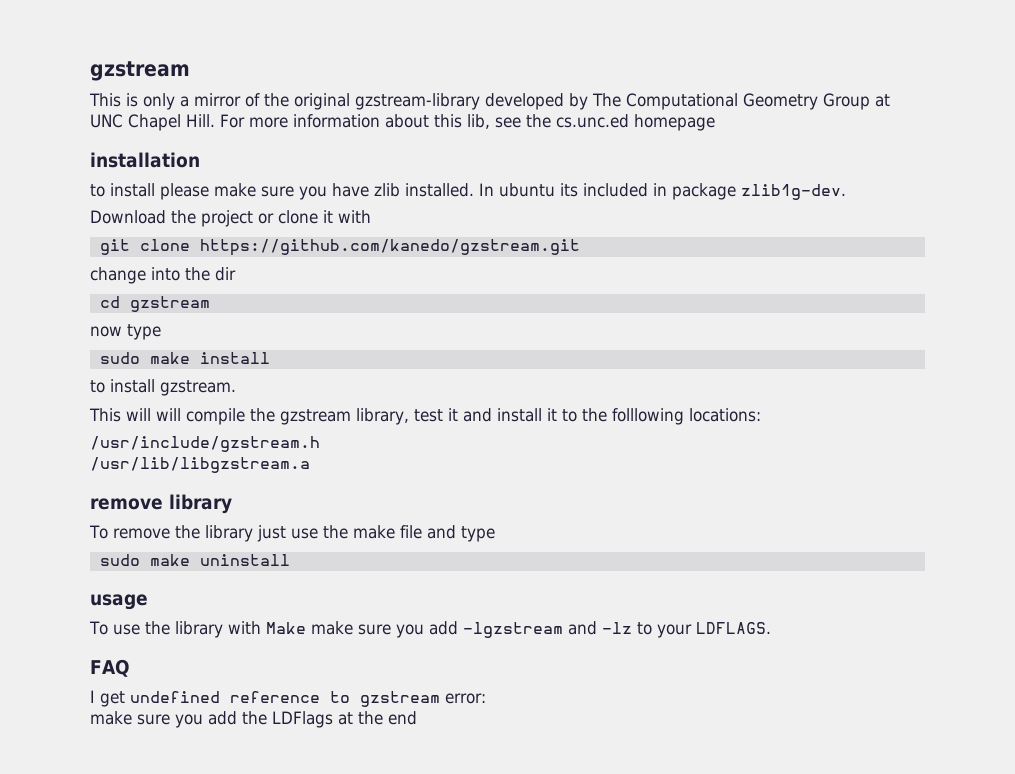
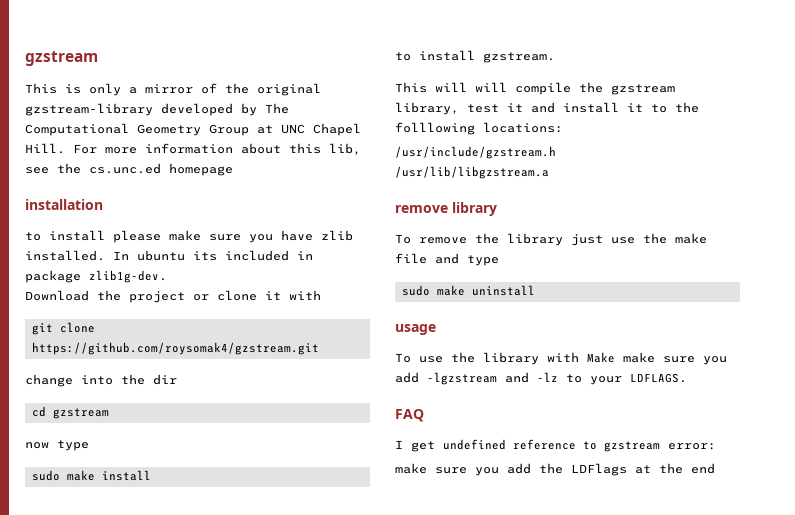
[199,239,580,256] https://github.com/kanedo/gzstream.git -> [31,342,319,355] https://github.com/roysomak4/gzstream.git

